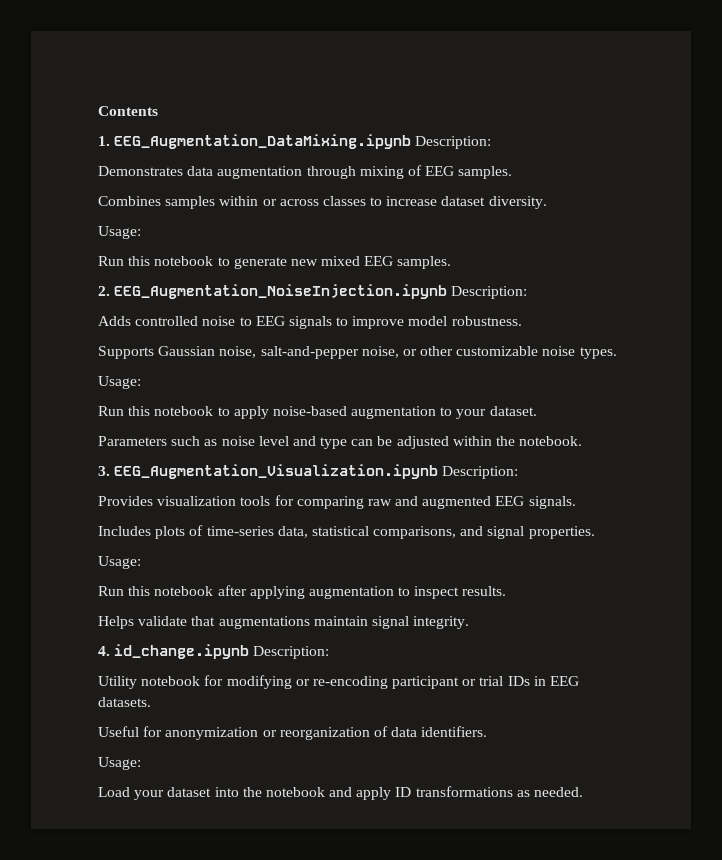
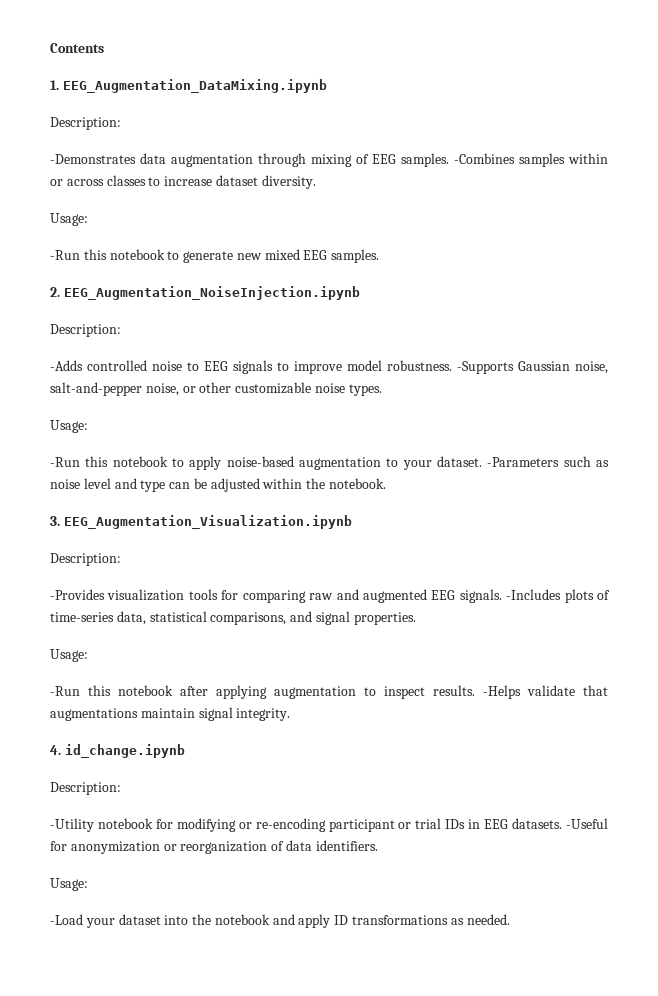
[415,136,492,149] [98,166,183,176] Description: // Demonstrates -> [50,117,121,130] [50,154,136,164] // Description: // -Demonstrates
[98,196,161,206] // Combines -> [454,153,515,164] -Combines
[98,256,124,266] Run -> [50,250,80,260] -Run
[451,286,528,299] [98,316,131,326] Description: // Adds -> [50,324,121,337] [50,360,83,371] // Description: // -Adds
[98,346,154,359] // Supports -> [457,361,514,374] -Supports
[98,406,124,416] Run -> [50,457,80,467] -Run
[98,436,167,446] // Parameters -> [487,457,560,467] -Parameters
[442,466,519,479] [98,496,153,506] Description: // Provides -> [50,553,121,566] [50,589,105,600] // Description: // -Provides
[98,526,151,536] // Includes -> [506,589,562,600] -Includes
[98,586,124,596] Run -> [50,686,80,696] -Run
[98,616,134,629] // Helps -> [483,685,521,699] -Helps
[253,646,330,659] [98,676,137,689] Description: // Utility -> [50,782,121,795] [50,818,94,832] // Description: // -Utility
[98,726,139,737] // Useful -> [565,818,608,829] -Useful
[98,787,130,797] Load -> [50,914,83,925] -Load

